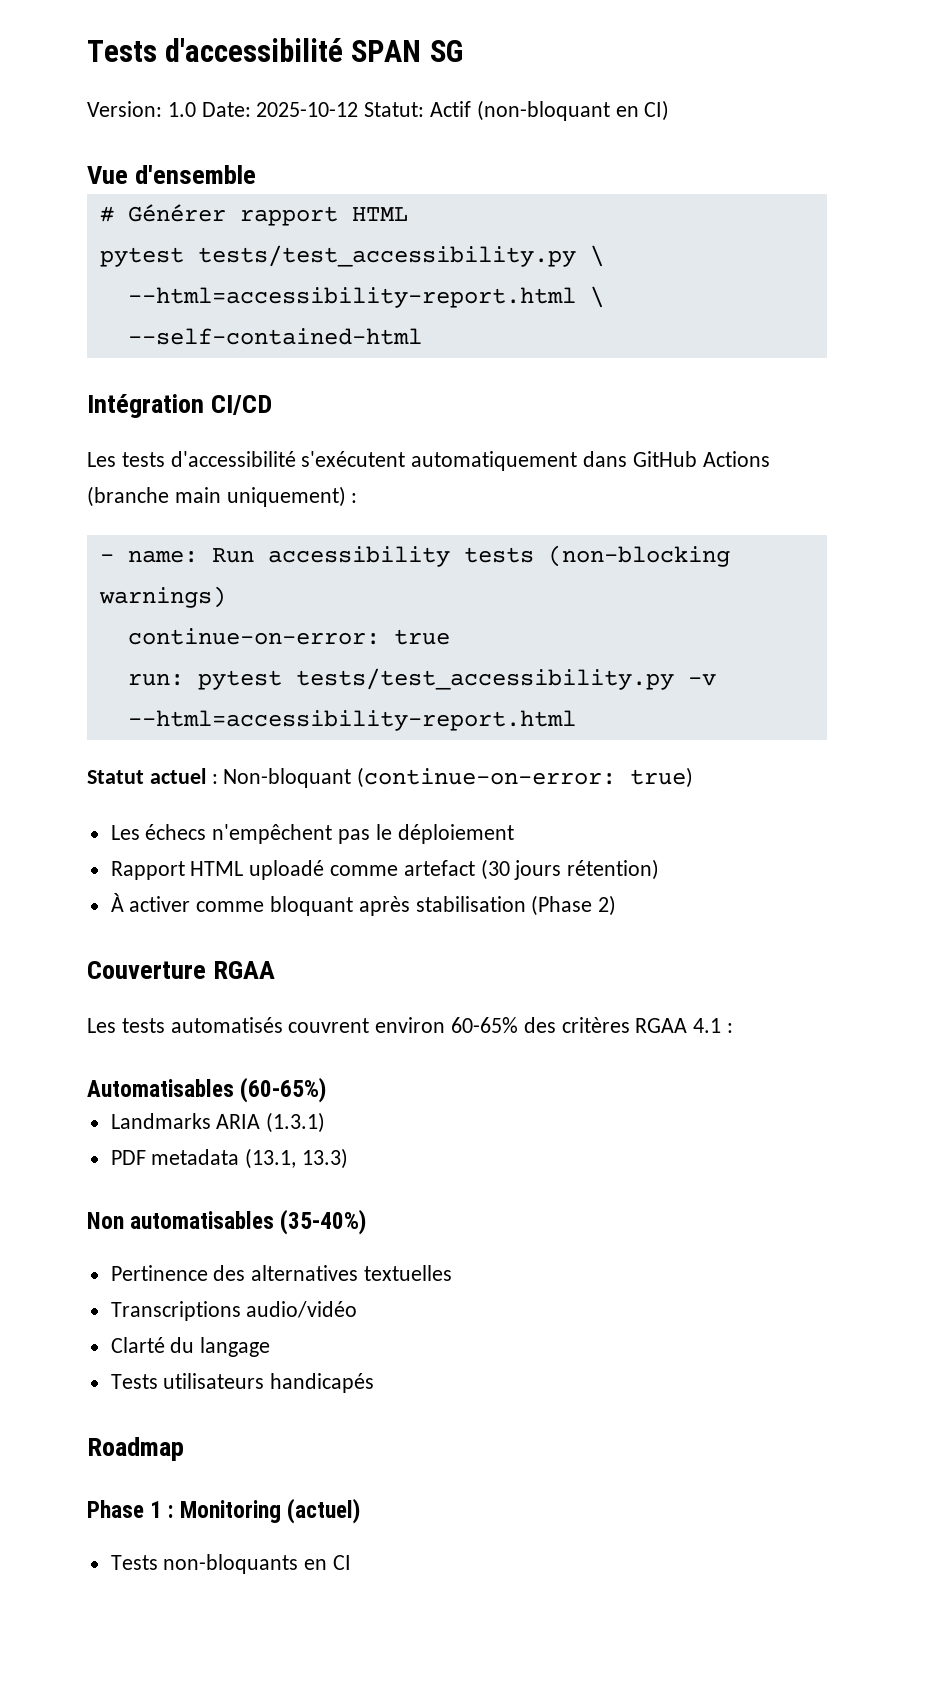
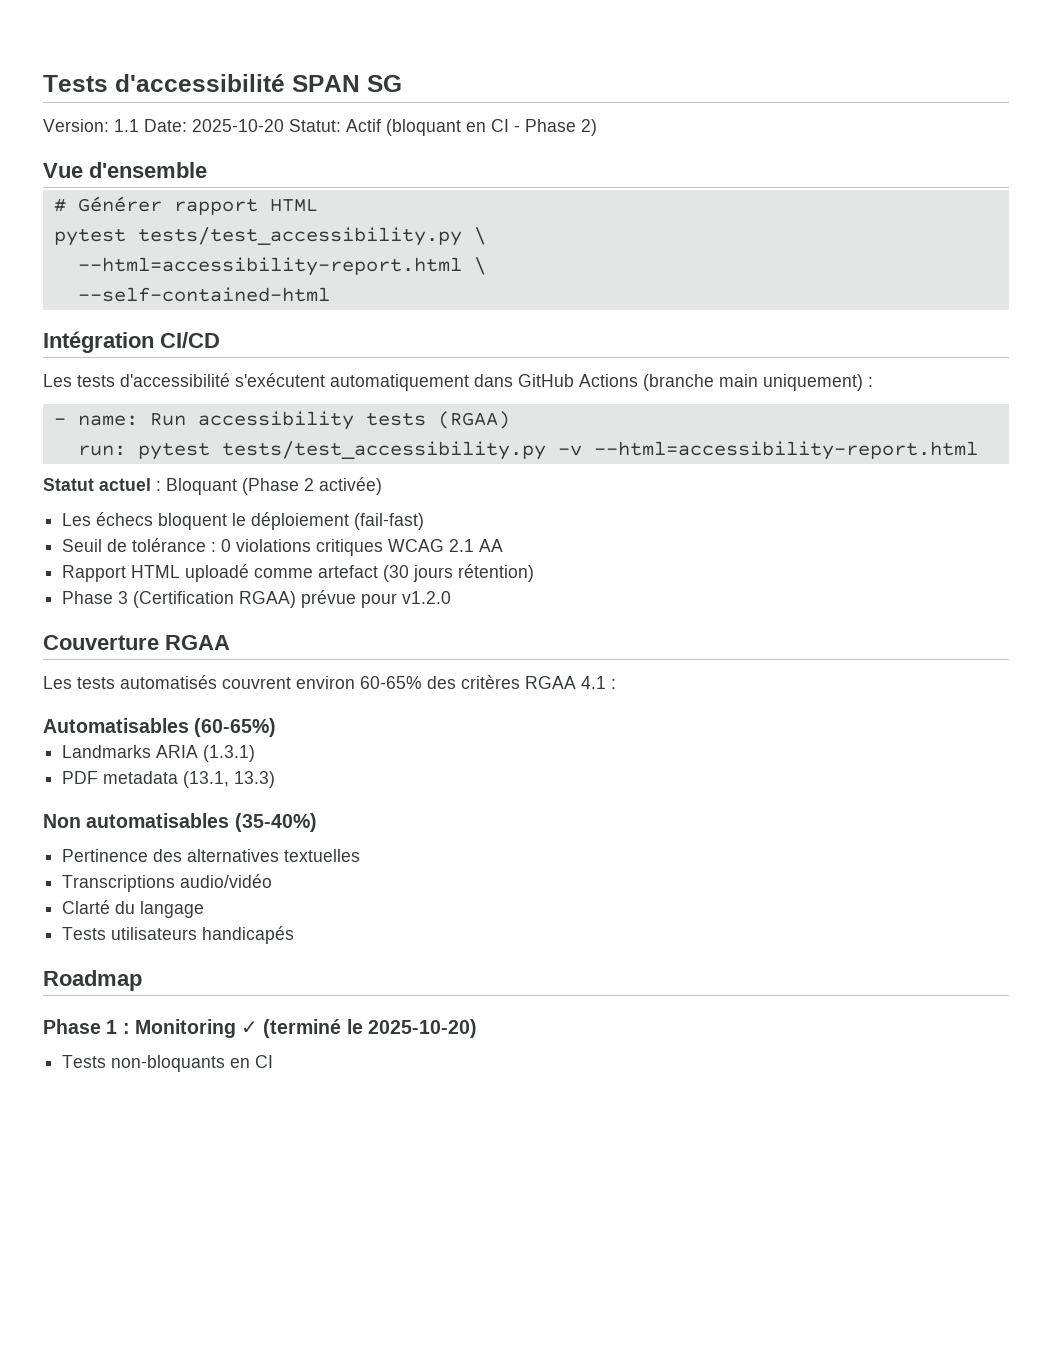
[167,100,670,121] 1.0 Date: 2025-10-12 Statut: Actif (non-bloquant en CI) -> [114,119,597,136] 1.1 Date: 2025-10-20 Statut: Actif (bloquant en CI - Phase 2)
[547,545,730,567] [98,586,226,608] [127,628,450,645] (non-blocking warnings) // continue-on-error: true -> [437,411,510,429] (RGAA)
[223,767,694,788] Non-bloquant (continue-on-error: true) -> [166,477,382,495] Bloquant (Phase 2 activée)
[212,824,371,844] n'empêchent pas -> [158,513,228,530] bloquent
(514, 834) none -> [354,513,425,530] [62,538,504,556] (fail-fast) // Seuil de tolérance : 0 violations critiques WCAG 2.1 AA
[110,893,617,916] À activer comme bloquant après stabilisation (Phase 2) -> [62,590,452,608] Phase 3 (Certification RGAA) prévue pour v1.2.0
[286,1498,360,1524] (actuel) -> [241,1019,477,1038] ✓ (terminé le 2025-10-20)

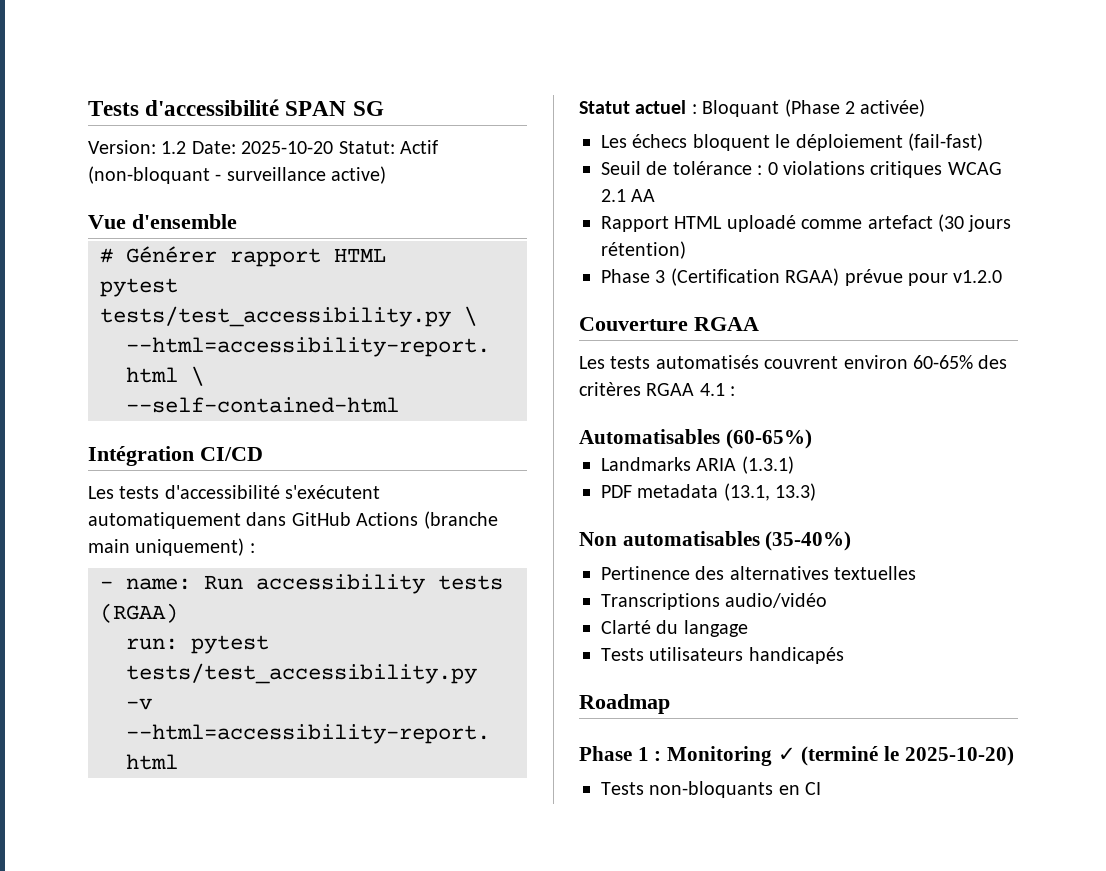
[114,119,139,132] 1.1 -> [161,141,187,154] 1.2
[386,119,597,136] (bloquant en CI - Phase 2) -> [88,166,387,184] (non-bloquant - surveillance active)

